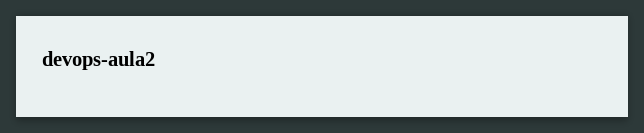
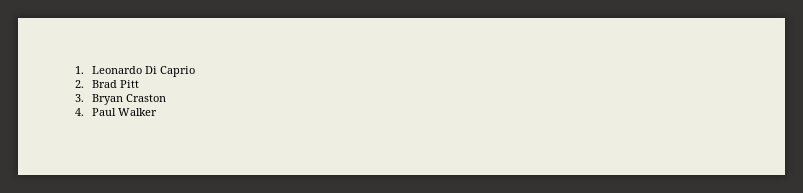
[42,51,155,70] devops-aula2 -> [75,66,195,77] [75,80,139,88] [75,94,166,105] [75,108,157,116] 1. Leonardo Di Caprio // 2. Brad Pitt // 3. Bryan Craston // 4. Paul Walker

